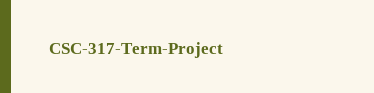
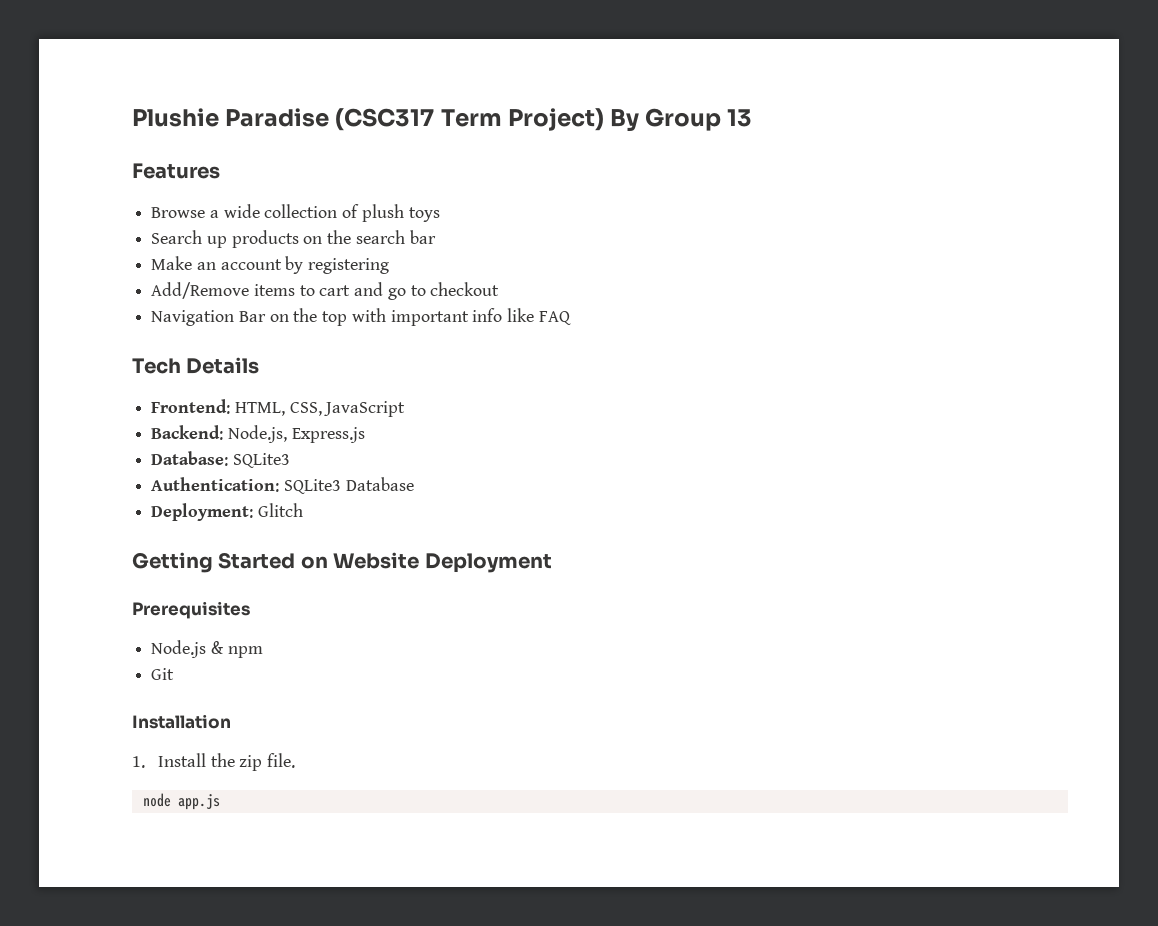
[49,42,223,58] CSC-317-Term-Project -> [132,108,753,131] [132,163,220,179] [151,204,440,222] [151,230,436,248] [151,256,390,274] [151,282,500,300] [151,308,571,326] [132,357,260,374] [151,399,406,417] [151,425,365,443] [151,451,290,468] [151,477,414,494] [151,503,303,521] [132,552,552,573] [132,601,250,619] [151,640,263,658] [151,668,175,680] [132,714,231,729] [132,753,296,771] [142,793,220,810] Plushie Paradise (CSC317 Term Project) By Group 13 // Features // Browse a wide collection of plush toys // Search up products on the search bar // Make an account by registering // Add/Remove items to cart and go to checkout // Navigation Bar on the top with important info like FAQ // Tech Details // Frontend: HTML, CSS, JavaScript // Backend: Node.js, Express.js // Database: SQLite3 // Authentication: SQLite3 Database // Deployment: Glitch // Getting Started on Website Deployment // Prerequisites // Node.js & npm // Git // Installation // 1. Install the zip file. // node app.js

